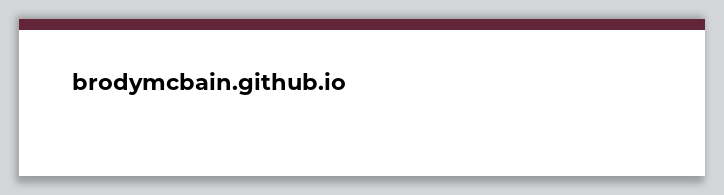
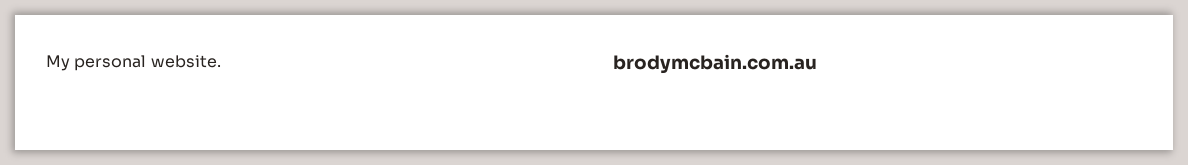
[72,72,346,95] brodymcbain.github.io -> [46,55,221,71] [613,54,817,74] My personal website. // brodymcbain.com.au

